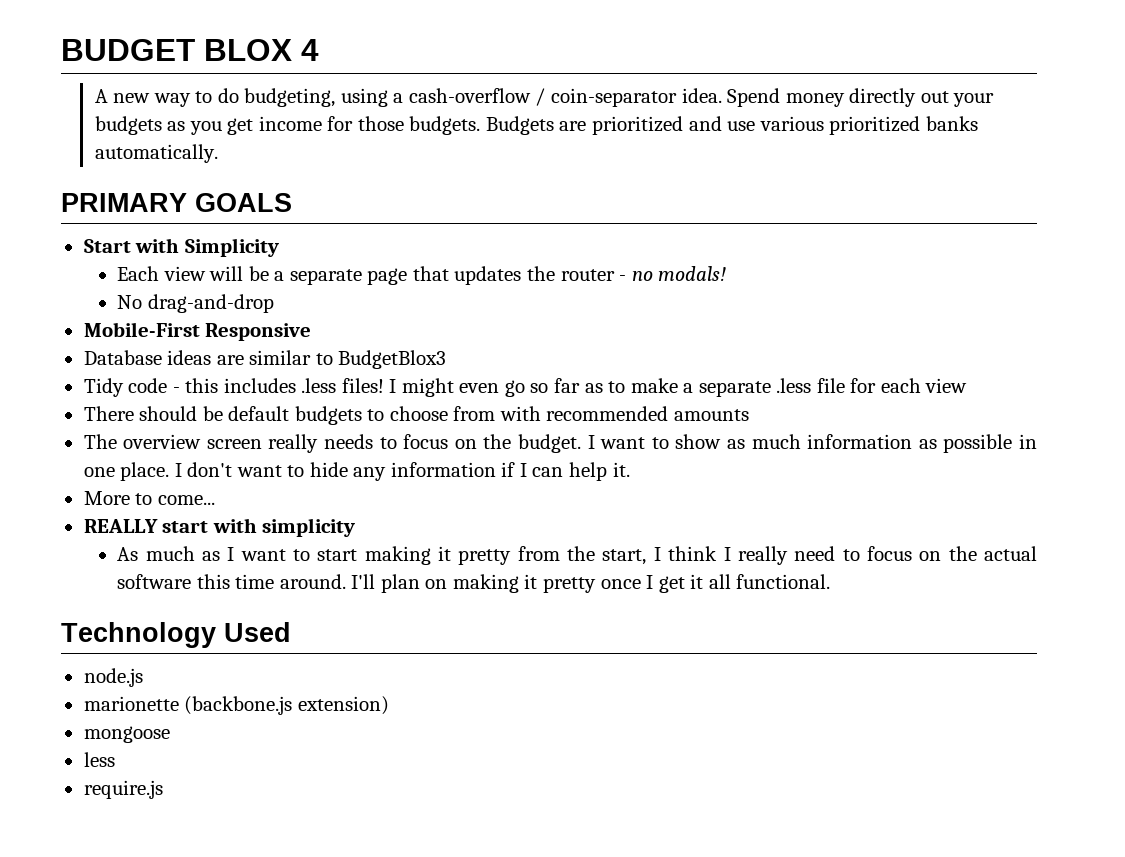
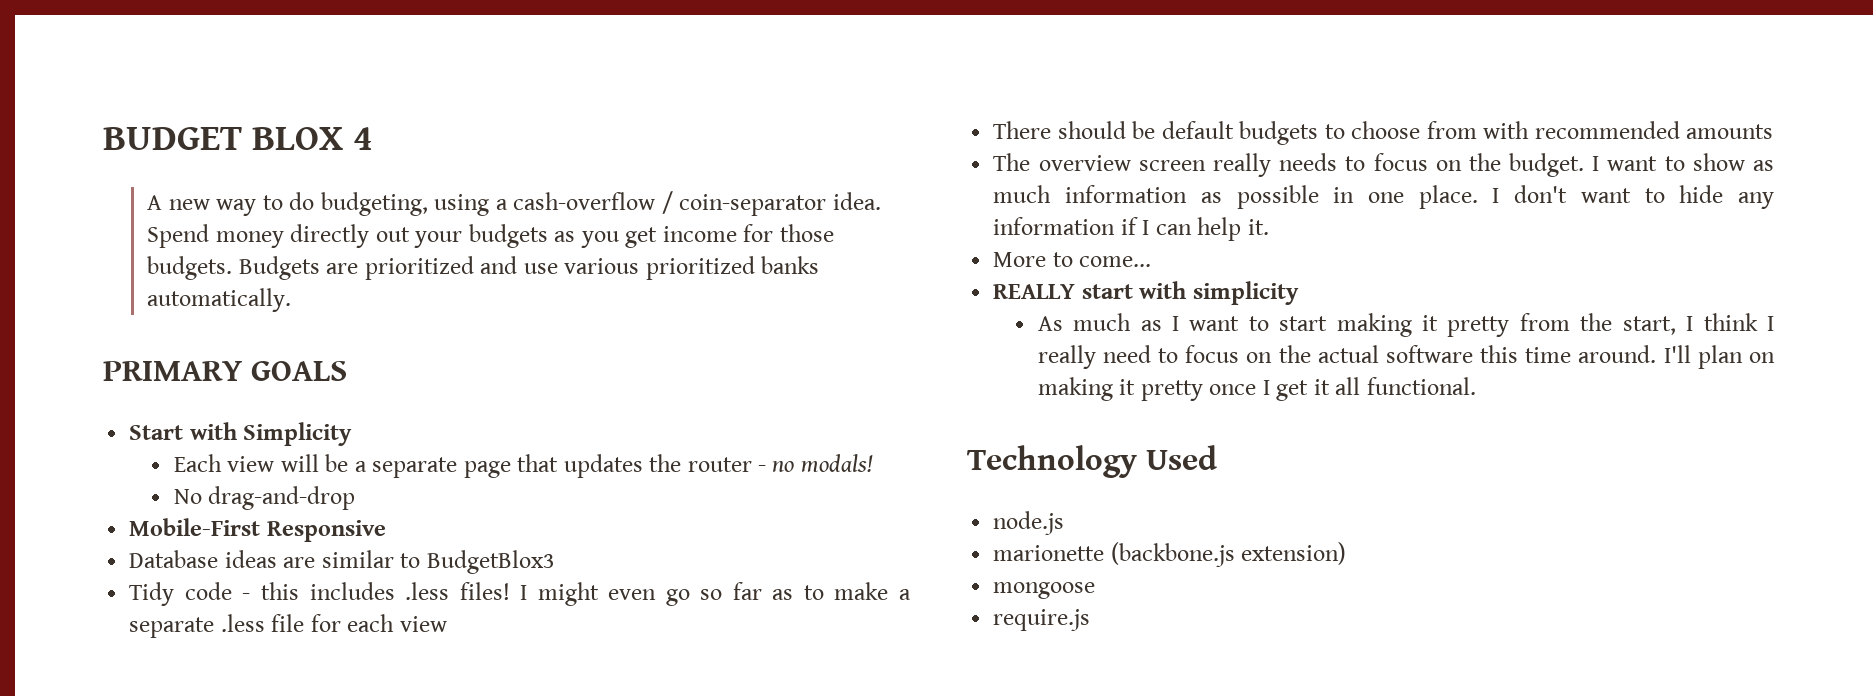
[83,752,115,767] // less -> (1096, 590) none

